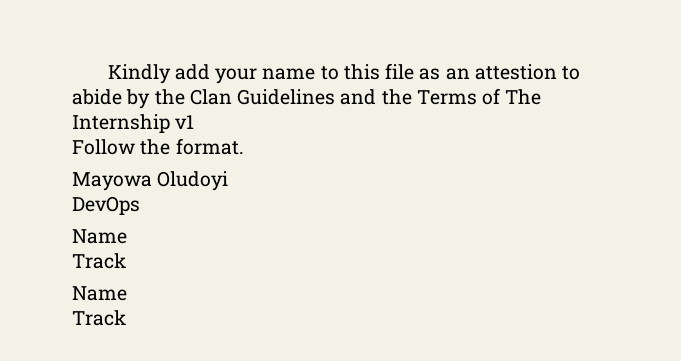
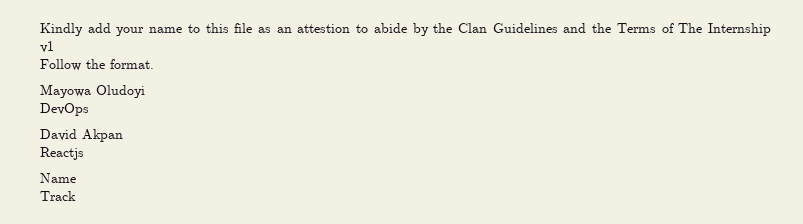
[72,229,127,244] [72,253,126,269] Name // Track -> [40,129,123,142] [40,147,84,160] David Akpan // Reactjs

